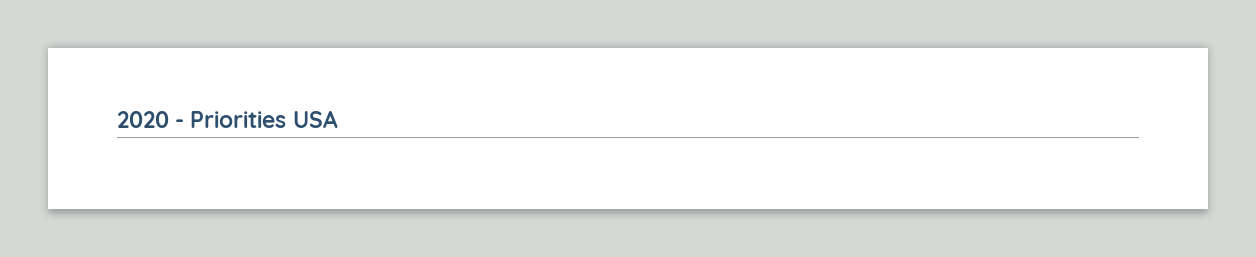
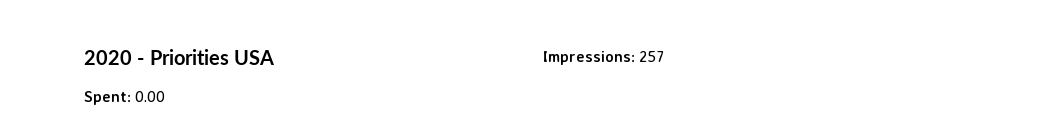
(338, 119) none -> [84,91,166,105] [543,51,665,65] // Spent: 0.00 // Impressions: 257

